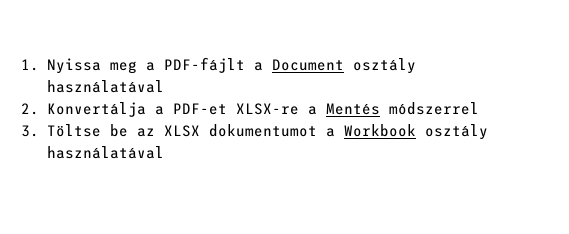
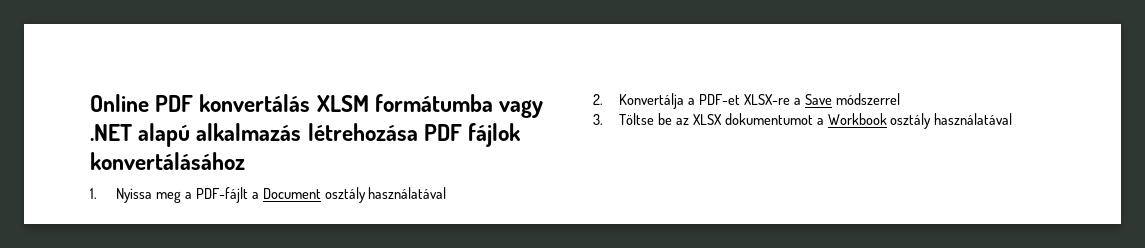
(21, 65) none -> [90,94,544,118] [90,123,522,147] [90,152,245,170] Online PDF konvertálás XLSM formátumba vagy .NET alapú alkalmazás létrehozása PDF fájlok konvertálásához //
[325,103,380,115] Mentés -> [804,94,832,105] Save

